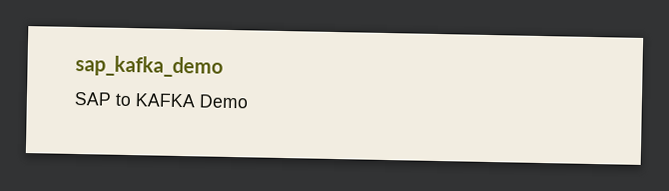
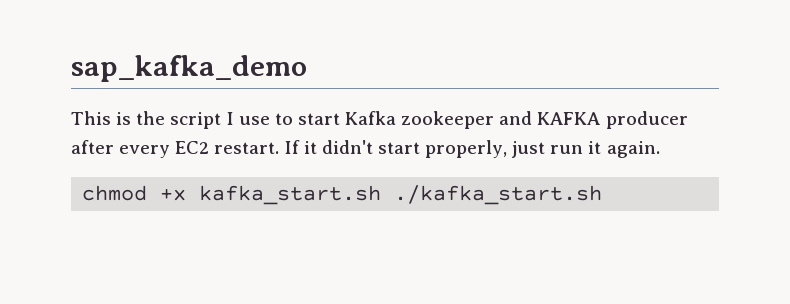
[74,91,248,109] SAP to KAFKA Demo -> [71,111,688,129] [71,140,660,158] [82,185,603,205] This is the script I use to start Kafka zookeeper and KAFKA producer after every EC2 restart. If it didn't start properly, just run it again. // chmod +x kafka_start.sh ./kafka_start.sh

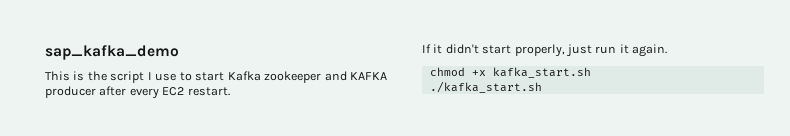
(280, 148) none -> (230, 91) //
(382, 195) none -> (591, 72) //

